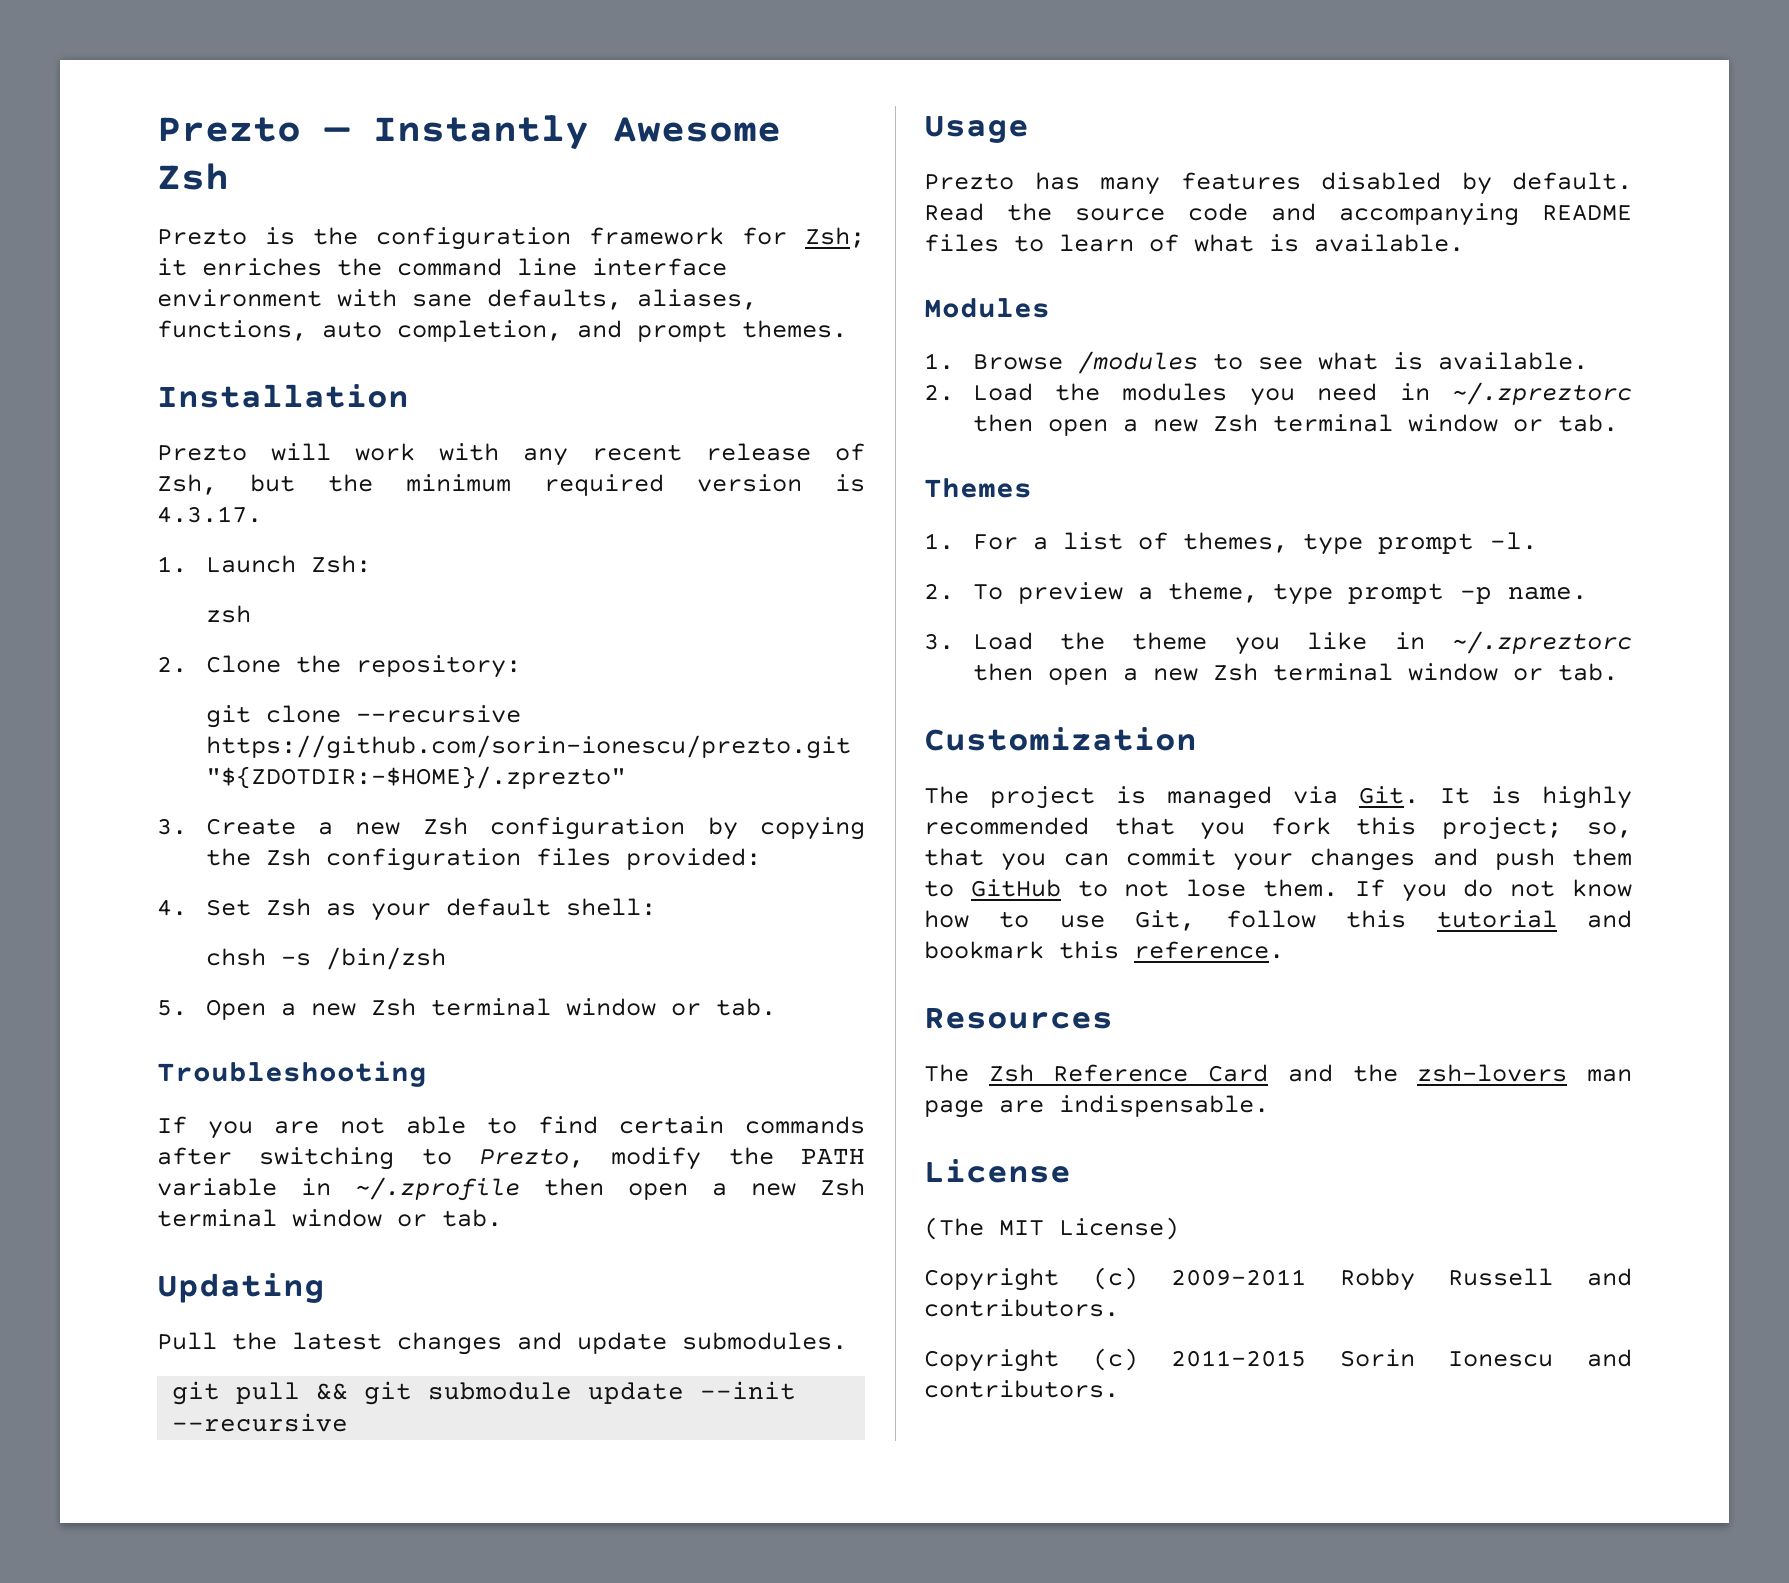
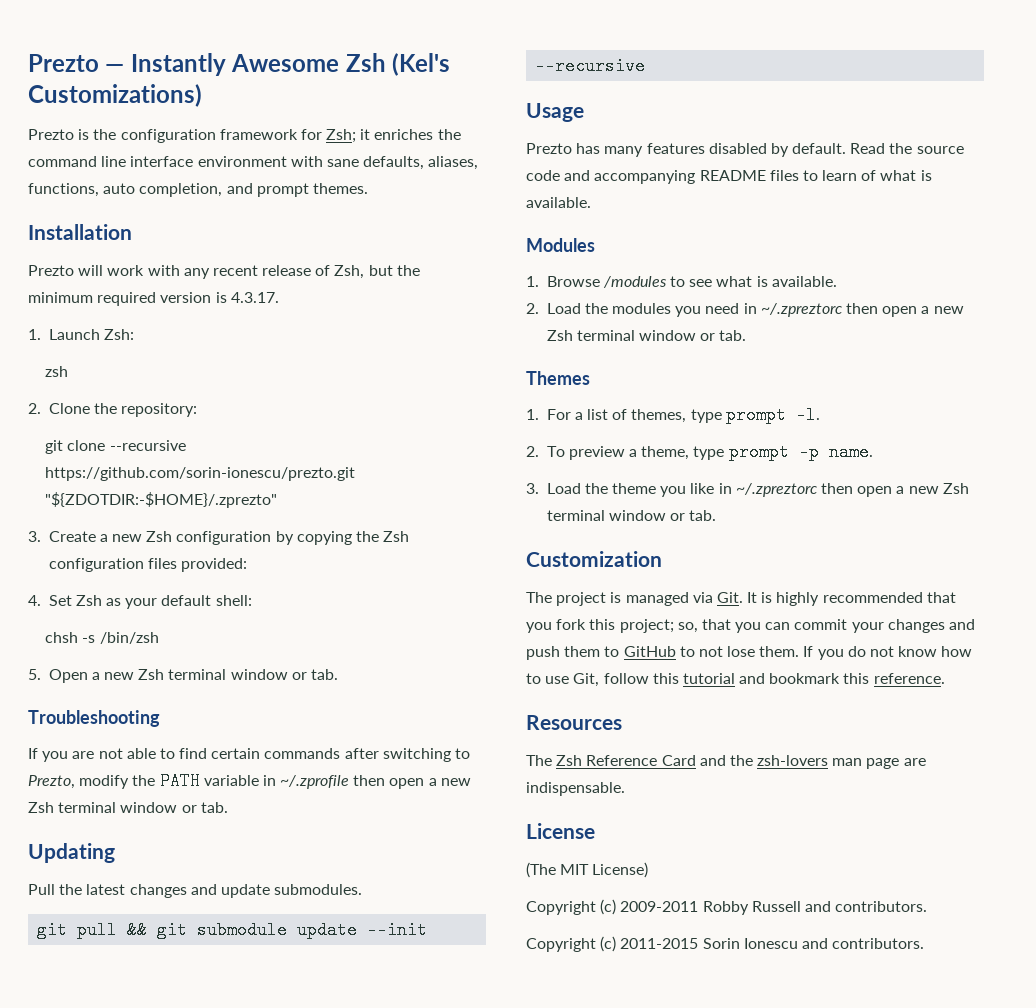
(229, 176) none -> [392,53,451,76] [28,84,202,107] (Kel's Customizations)

